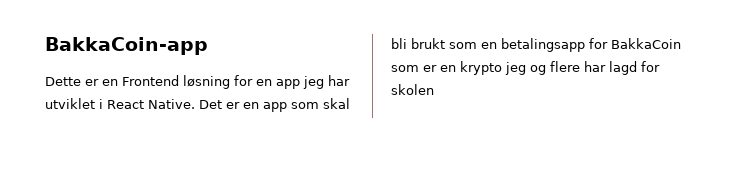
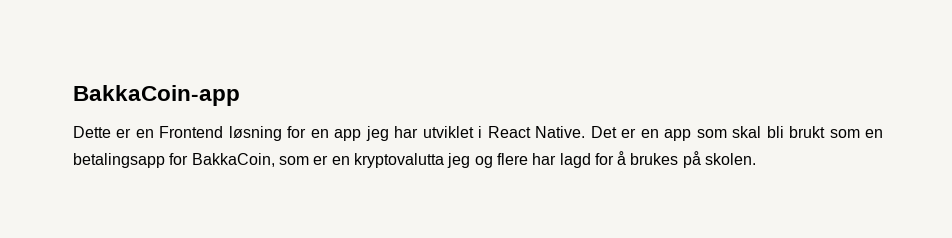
[611,38,681,49] BakkaCoin -> [191,153,275,167] BakkaCoin,
[460,61,502,75] krypto -> [353,153,444,168] kryptovalutta
[391,84,434,95] skolen -> [617,151,757,168] å brukes på skolen.

